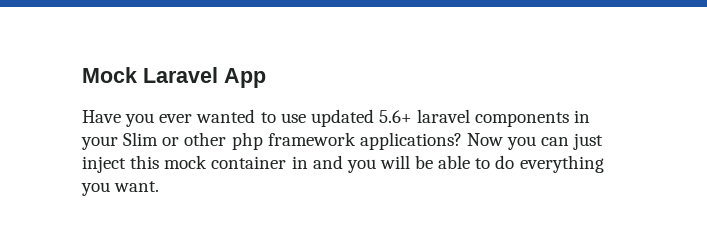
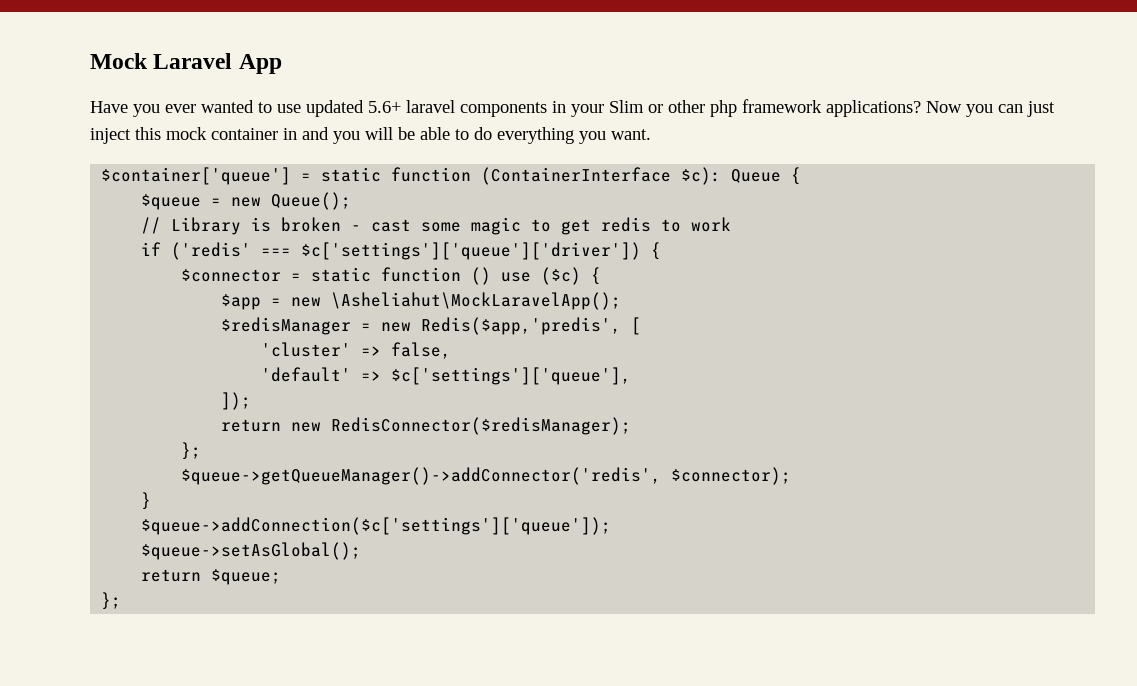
(160, 186) none -> [101,167,802,185] [141,192,352,210] [141,217,732,235] [141,242,662,260] [181,267,602,285] [221,292,622,310] [221,317,642,335] [261,342,452,359] [261,367,632,385] [221,392,252,410] [221,417,632,435] [181,442,202,460] [181,467,792,485] [141,492,152,510] [141,517,612,535] [141,542,362,560] [141,569,282,585] [101,592,122,610] // $container['queue'] = static function (ContainerInterface $c): Queue { // $queue = new Queue(); // // Library is broken - cast some magic to get redis to work // if ('redis' === $c['settings']['queue']['driver']) { // $connector = static function () use ($c) { // $app = new \Asheliahut\MockLaravelApp(); // $redisManager = new Redis($app,'predis', [ // 'cluster' => false, // 'default' => $c['settings']['queue'], // ]); // return new RedisConnector($redisManager); // }; // $queue->getQueueManager()->addConnector('redis', $connector); // } // $queue->addConnection($c['settings']['queue']); // $queue->setAsGlobal(); // return $queue; // };

